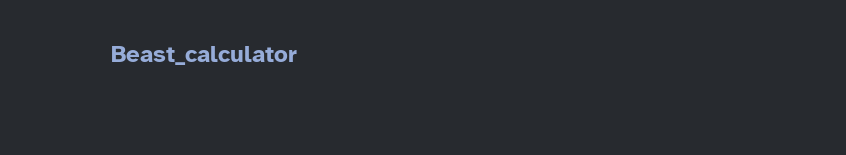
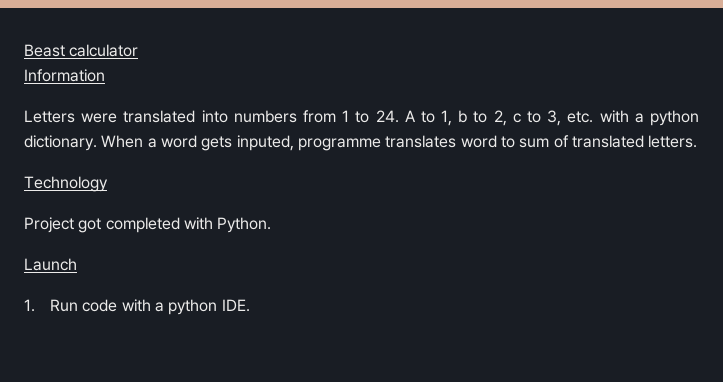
[111,46,297,65] Beast_calculator -> [24,44,139,57] [24,69,105,82] [24,110,699,126] [24,135,698,151] [24,176,108,192] [24,217,272,233] [24,258,77,271] [24,299,250,315] Beast calculator // Information // Letters were translated into numbers from 1 to 24. A to 1, b to 2, c to 3, etc. with a python dictionary. When a word gets inputed, programme translates word to sum of translated letters. // Technology // Project got completed with Python. // Launch // 1. Run code with a python IDE.

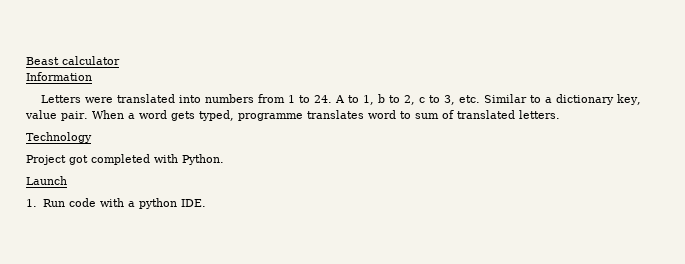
[599,110,699,126] [24,135,97,151] with a python dictionary. -> [483,94,641,105] [25,110,88,121] Similar to a dictionary key, value pair.
[236,135,294,151] inputed, -> [198,110,234,121] typed,

